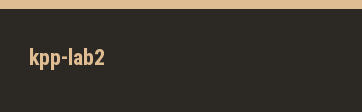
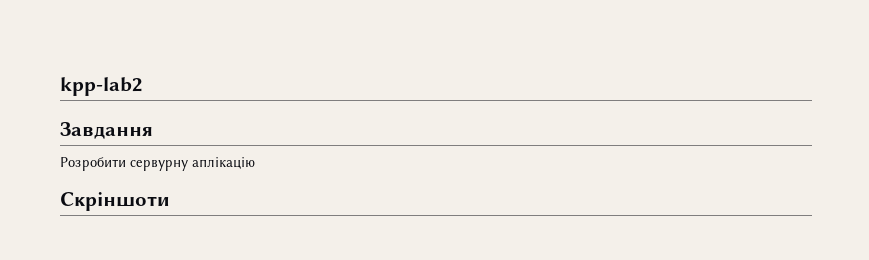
(105, 59) none -> [60,122,153,139] [60,157,255,171] [60,192,170,211] // Завдання // Розробити сервурну аплікацію // Скріншоти

